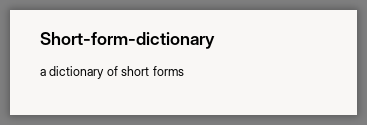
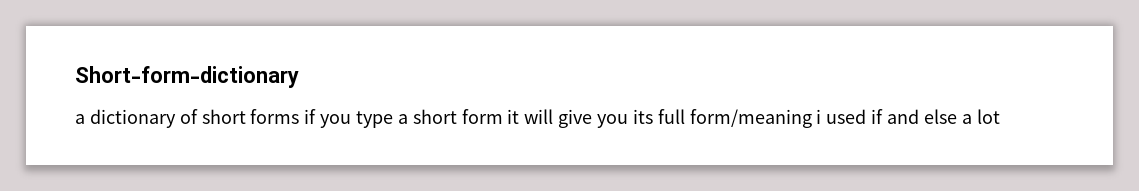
(184, 71) none -> [304,109,1000,128] if you type a short form it will give you its full form/meaning i used if and else a lot

